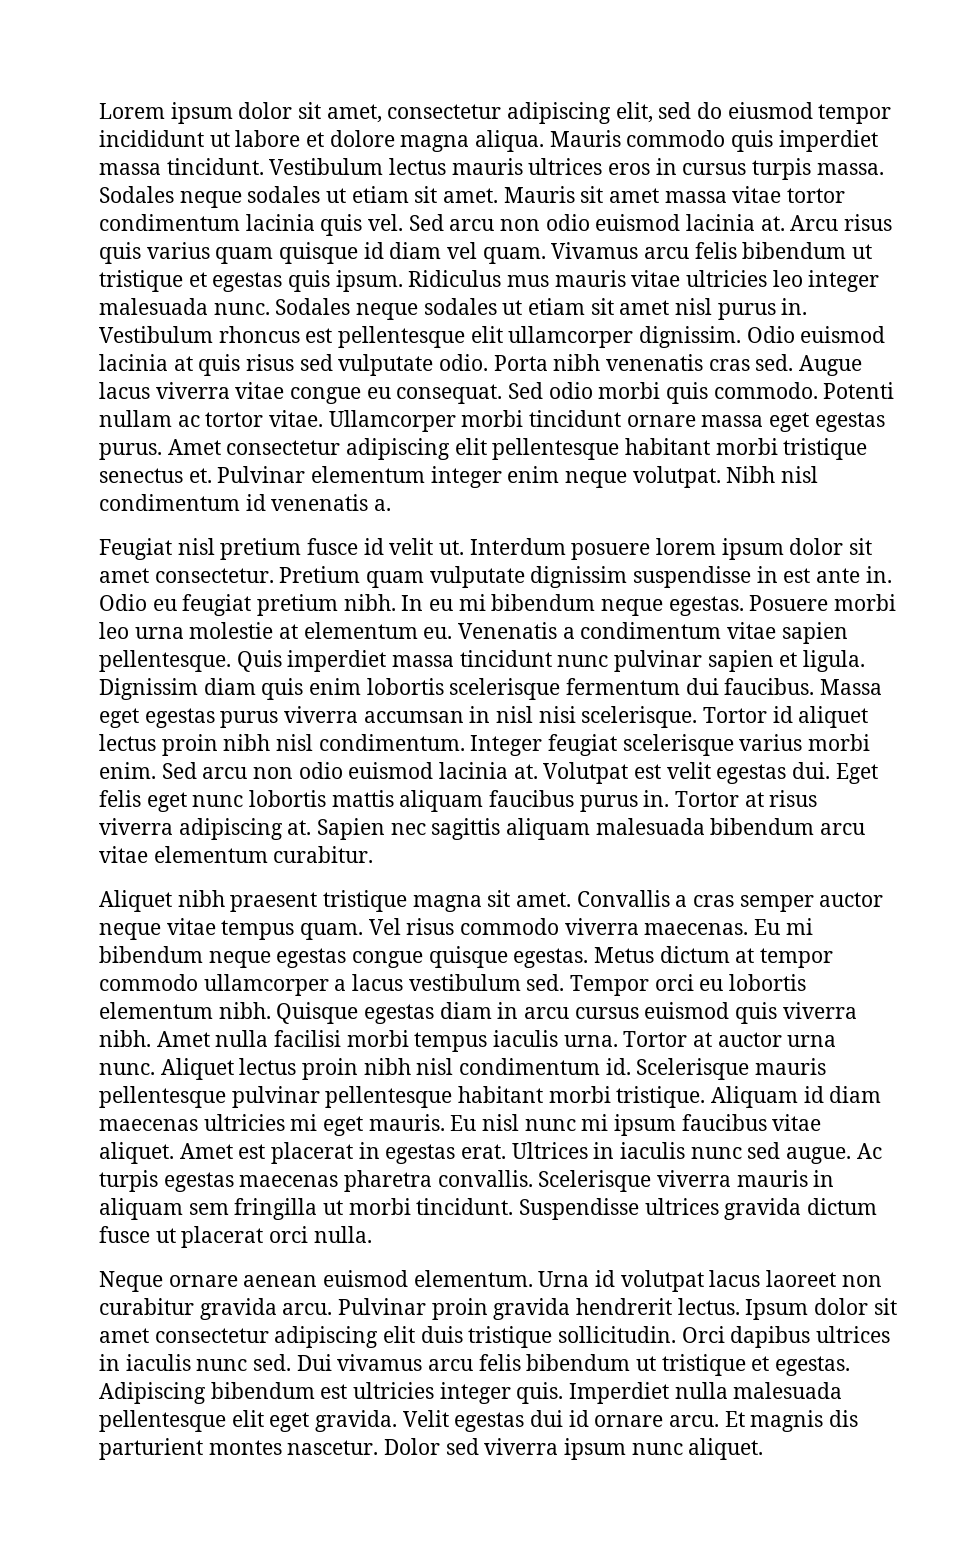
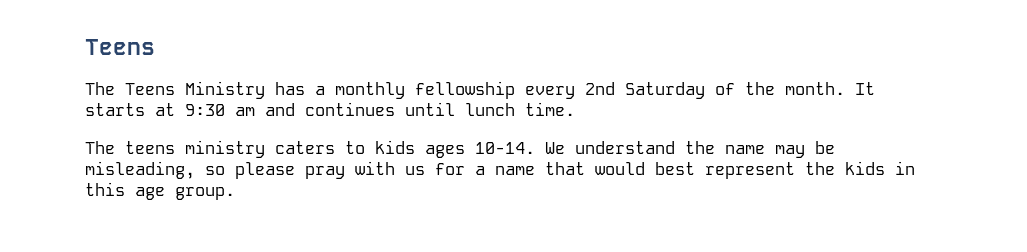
[99,102,892,124] [99,130,878,152] [99,158,884,180] [99,186,846,208] [99,214,893,236] [99,242,873,264] [99,270,880,292] [99,298,808,320] [99,326,886,348] [99,354,863,376] [99,382,895,404] [99,410,885,432] [99,438,868,460] [99,466,819,488] [99,494,392,511] [99,538,873,560] [99,566,892,588] [99,594,897,616] [99,622,848,644] [99,650,866,672] [99,678,883,700] [99,706,869,728] [99,734,871,756] [99,762,878,784] [99,790,818,812] [99,818,866,840] [99,846,374,863] [99,890,884,912] [99,918,813,940] [99,946,834,968] [99,974,807,996] [99,1002,857,1024] [99,1030,837,1052] [99,1058,827,1080] [99,1086,882,1108] [99,1114,822,1136] [99,1142,882,1164] [99,1170,835,1192] [99,1198,878,1220] [99,1226,372,1248] [99,1270,882,1292] [99,1298,897,1320] [99,1326,891,1348] [99,1354,851,1376] [99,1382,843,1404] [99,1410,859,1432] [99,1438,764,1460] Lorem ipsum dolor sit amet, consectetur adipiscing elit, sed do eiusmod tempor incididunt ut labore et dolore magna aliqua. Mauris commodo quis imperdiet massa tincidunt. Vestibulum lectus mauris ultrices eros in cursus turpis massa. Sodales neque sodales ut etiam sit amet. Mauris sit amet massa vitae tortor condimentum lacinia quis vel. Sed arcu non odio euismod lacinia at. Arcu risus quis varius quam quisque id diam vel quam. Vivamus arcu felis bibendum ut tristique et egestas quis ipsum. Ridiculus mus mauris vitae ultricies leo integer malesuada nunc. Sodales neque sodales ut etiam sit amet nisl purus in. Vestibulum rhoncus est pellentesque elit ullamcorper dignissim. Odio euismod lacinia at quis risus sed vulputate odio. Porta nibh venenatis cras sed. Augue lacus viverra vitae congue eu consequat. Sed odio morbi quis commodo. Potenti nullam ac tortor vitae. Ullamcorper morbi tincidunt ornare massa eget egestas purus. Amet consectetur adipiscing elit pellentesque habitant morbi tristique senectus et. Pulvinar elementum integer enim neque volutpat. Nibh nisl condimentum id venenatis a. // Feugiat nisl pretium fusce id velit ut. Interdum posuere lorem ipsum dolor sit amet consectetur. Pretium quam vulputate dignissim suspendisse in est ante in. Odio eu feugiat pretium nibh. In eu mi bibendum neque egestas. Posuere morbi leo urna molestie at elementum eu. Venenatis a condimentum vitae sapien pellentesque. Quis imperdiet massa tincidunt nunc pulvinar sapien et ligula. Dignissim diam quis enim lobortis scelerisque fermentum dui faucibus. Massa eget egestas purus viverra accumsan in nisl nisi scelerisque. Tortor id aliquet lectus proin nibh nisl condimentum. Integer feugiat scelerisque varius morbi enim. Sed arcu non odio euismod lacinia at. Volutpat est velit egestas dui. Eget felis eget nunc lobortis mattis aliquam faucibus purus in. Tortor at risus viverra adipiscing at. Sapien nec sagittis aliquam malesuada bibendum arcu vitae elementum curabitur. // Aliquet nibh praesent tristique magna sit amet. Convallis a cras semper auctor neque vitae tempus quam. Vel risus commodo viverra maecenas. Eu mi bibendum neque egestas congue quisque egestas. Metus dictum at tempor commodo ullamcorper a lacus vestibulum sed. Tempor orci eu lobortis elementum nibh. Quisque egestas diam in arcu cursus euismod quis viverra nibh. Amet nulla facilisi morbi tempus iaculis urna. Tortor at auctor urna nunc. Aliquet lectus proin nibh nisl condimentum id. Scelerisque mauris pellentesque pulvinar pellentesque habitant morbi tristique. Aliquam id diam maecenas ultricies mi eget mauris. Eu nisl nunc mi ipsum faucibus vitae aliquet. Amet est placerat in egestas erat. Ultrices in iaculis nunc sed augue. Ac turpis egestas maecenas pharetra convallis. Scelerisque viverra mauris in aliquam sem fringilla ut morbi tincidunt. Suspendisse ultrices gravida dictum fusce ut placerat orci nulla. // Neque ornare aenean euismod elementum. Urna id volutpat lacus laoreet non curabitur gravida arcu. Pulvinar proin gravida hendrerit lectus. Ipsum dolor sit amet consectetur adipiscing elit duis tristique sollicitudin. Orci dapibus ultrices in iaculis nunc sed. Dui vivamus arcu felis bibendum ut tristique et egestas. Adipiscing bibendum est ultricies integer quis. Imperdiet nulla malesuada pellentesque elit eget gravida. Velit egestas dui id ornare arcu. Et magnis dis parturient montes nascetur. Dolor sed viverra ipsum nunc aliquet. -> [85,39,155,55] [85,81,875,99] [85,102,575,116] [85,140,835,158] [85,161,915,179] [85,182,235,200] Teens // The Teens Ministry has a monthly fellowship every 2nd Saturday of the month. It starts at 9:30 am and continues until lunch time. // The teens ministry caters to kids ages 10-14. We understand the name may be misleading, so please pray with us for a name that would best represent the kids in this age group.

